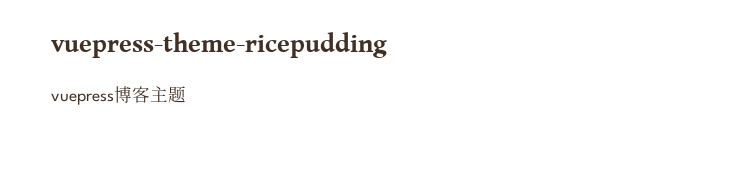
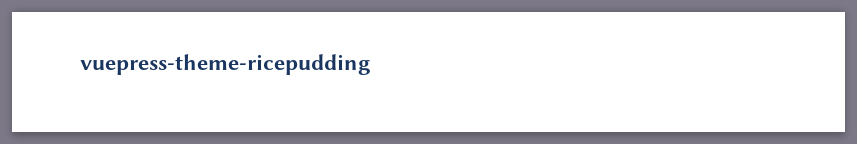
[51,86,186,105] // vuepress博客主题 -> (371, 64) none

